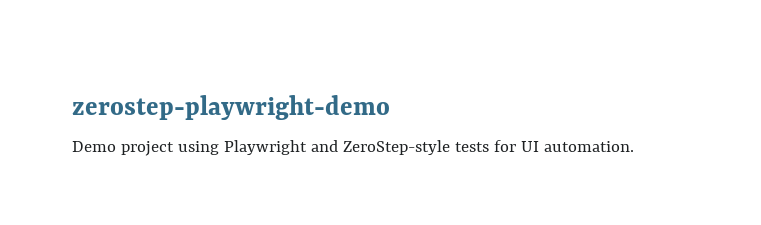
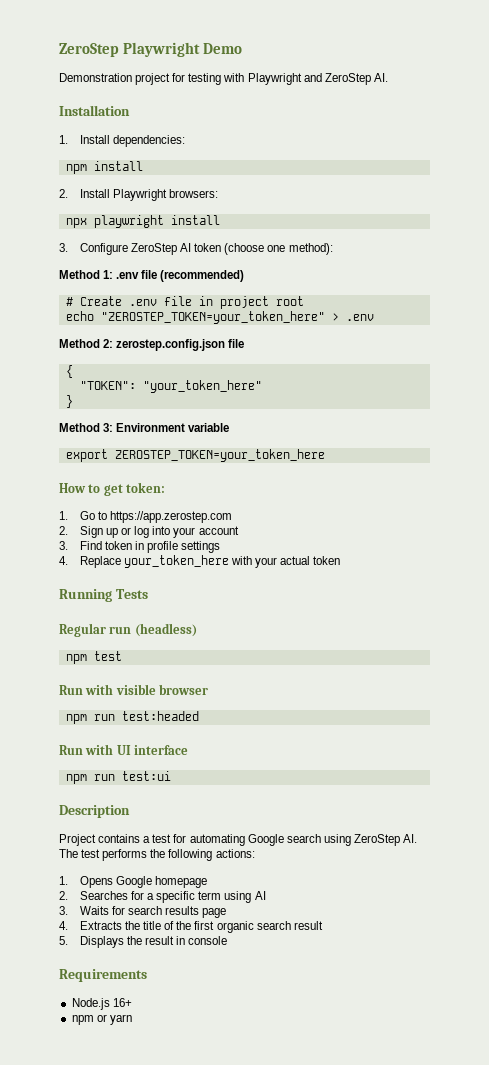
[72,95,390,120] [72,140,634,156] zerostep-playwright-demo // Demo project using Playwright and ZeroStep-style tests for UI automation. -> [59,42,242,57] [59,73,388,85] [59,105,130,116] [59,135,186,147] [65,161,143,174] [59,189,219,201] [65,215,220,228] [59,243,333,255] [59,270,245,282] [65,296,304,309] [65,311,374,324] [59,339,245,351] [65,365,73,378] [79,380,262,393] [65,395,73,408] [59,423,230,432] [65,449,325,462] [59,482,166,496] [59,511,233,523] [59,526,239,538] [59,541,221,553] [59,555,341,568] [59,589,148,602] [59,623,197,637] [65,651,122,664] [59,684,209,695] [65,711,199,724] [59,744,189,755] [65,771,171,784] [59,805,130,818] [59,834,418,846] [59,849,255,861] [59,876,208,888] [59,891,266,903] [59,906,227,918] [59,921,323,933] [59,936,228,948] [59,969,147,982] [71,998,132,1010] [71,1014,132,1025] ZeroStep Playwright Demo // Demonstration project for testing with Playwright and ZeroStep AI. // Installation // 1. Install dependencies: // npm install // 2. Install Playwright browsers: // npx playwright install // 3. Configure ZeroStep AI token (choose one method): // Method 1: .env file (recommended) // # Create .env file in project root // echo "ZEROSTEP_TOKEN=your_token_here" > .env // Method 2: zerostep.config.json file // { // "TOKEN": "your_token_here" // } // Method 3: Environment variable // export ZEROSTEP_TOKEN=your_token_here // How to get token: // 1. Go to https://app.zerostep.com // 2. Sign up or log into your account // 3. Find token in profile settings // 4. Replace your_token_here with your actual token // Running Tests // Regular run (headless) // npm test // Run with visible browser // npm run test:headed // Run with UI interface // npm run test:ui // Description // Project contains a test for automating Google search using ZeroStep AI. The test performs the following actions: // 1. Opens Google homepage // 2. Searches for a specific term using AI // 3. Waits for search results page // 4. Extracts the title of the first organic search result // 5. Displays the result in console // Requirements // Node.js 16+ // npm or yarn

